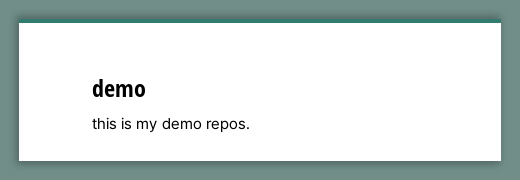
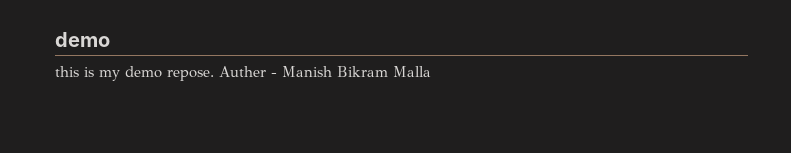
[205,120,250,133] repos. -> [167,66,431,81] repose. Auther - Manish Bikram Malla

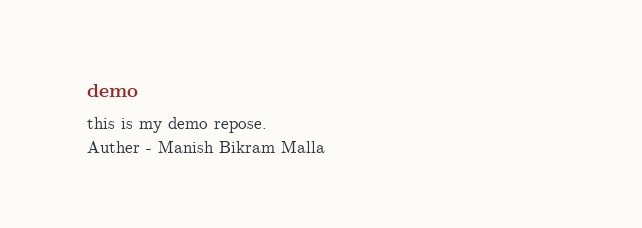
(214, 75) none -> (267, 127) //

